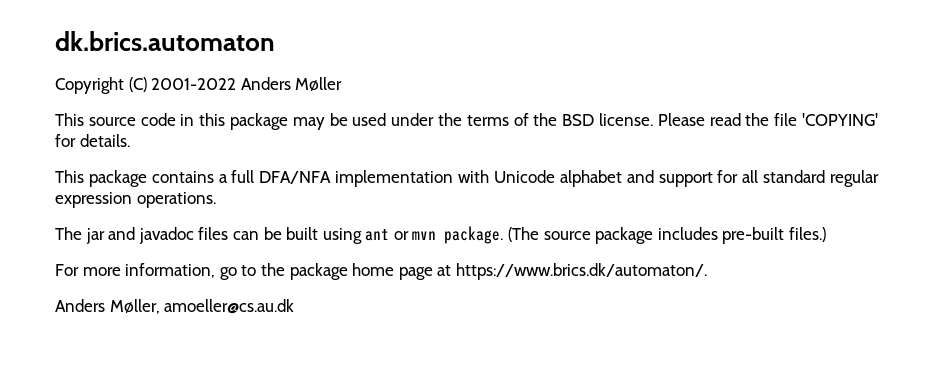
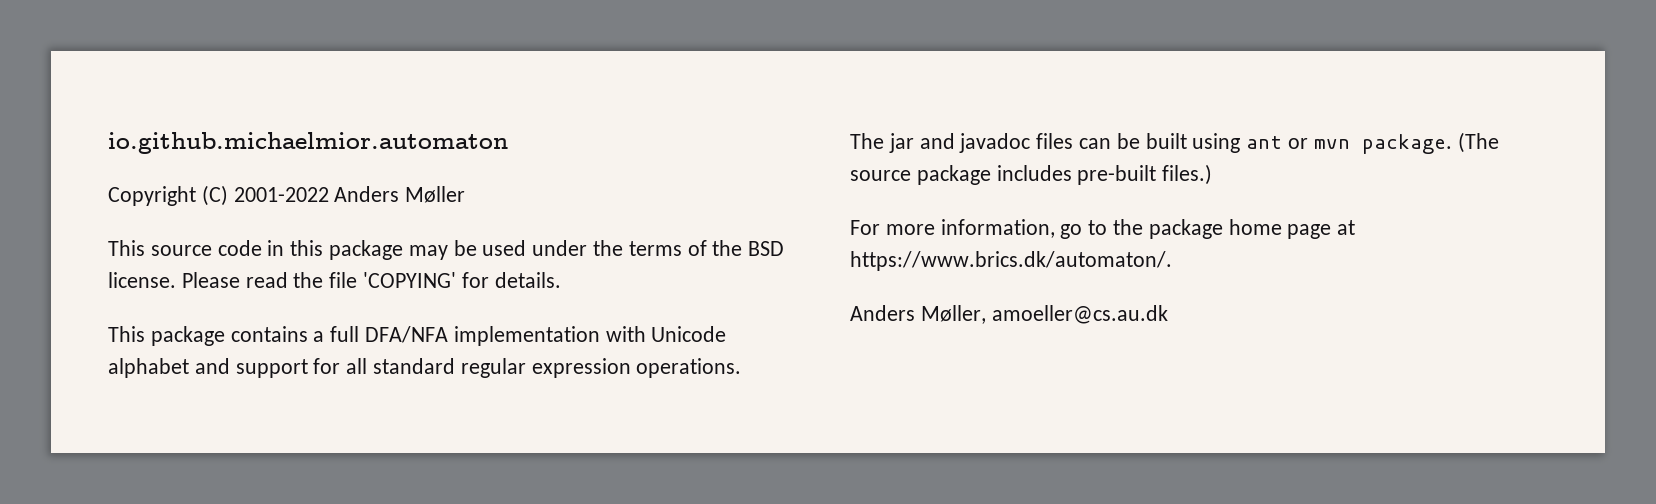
[55,31,275,51] dk.brics.automaton -> [108,132,508,154] io.github.michaelmior.automaton

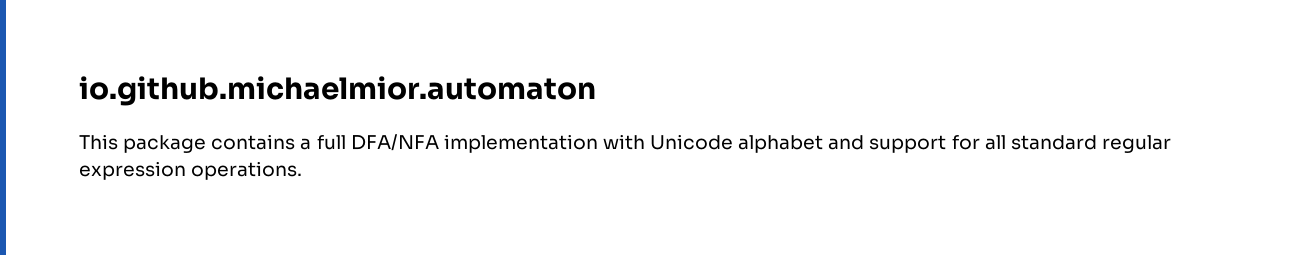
[108,185,466,206] [108,240,785,260] [108,272,561,288] // Copyright (C) 2001-2022 Anders Møller // This source code in this package may be used under the terms of the BSD license. Please read the file 'COPYING' for details. -> (596, 91) none
[850,132,1499,154] [850,164,1213,185] [850,219,1356,239] [850,251,1172,271] [850,305,1168,324] // The jar and javadoc files can be built using ant or mvn package. (The source package includes pre-built files.) // For more information, go to the package home page at https://www.brics.dk/automaton/. // Anders Møller, amoeller@cs.au.dk -> (303, 170) none

